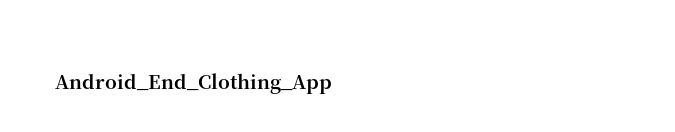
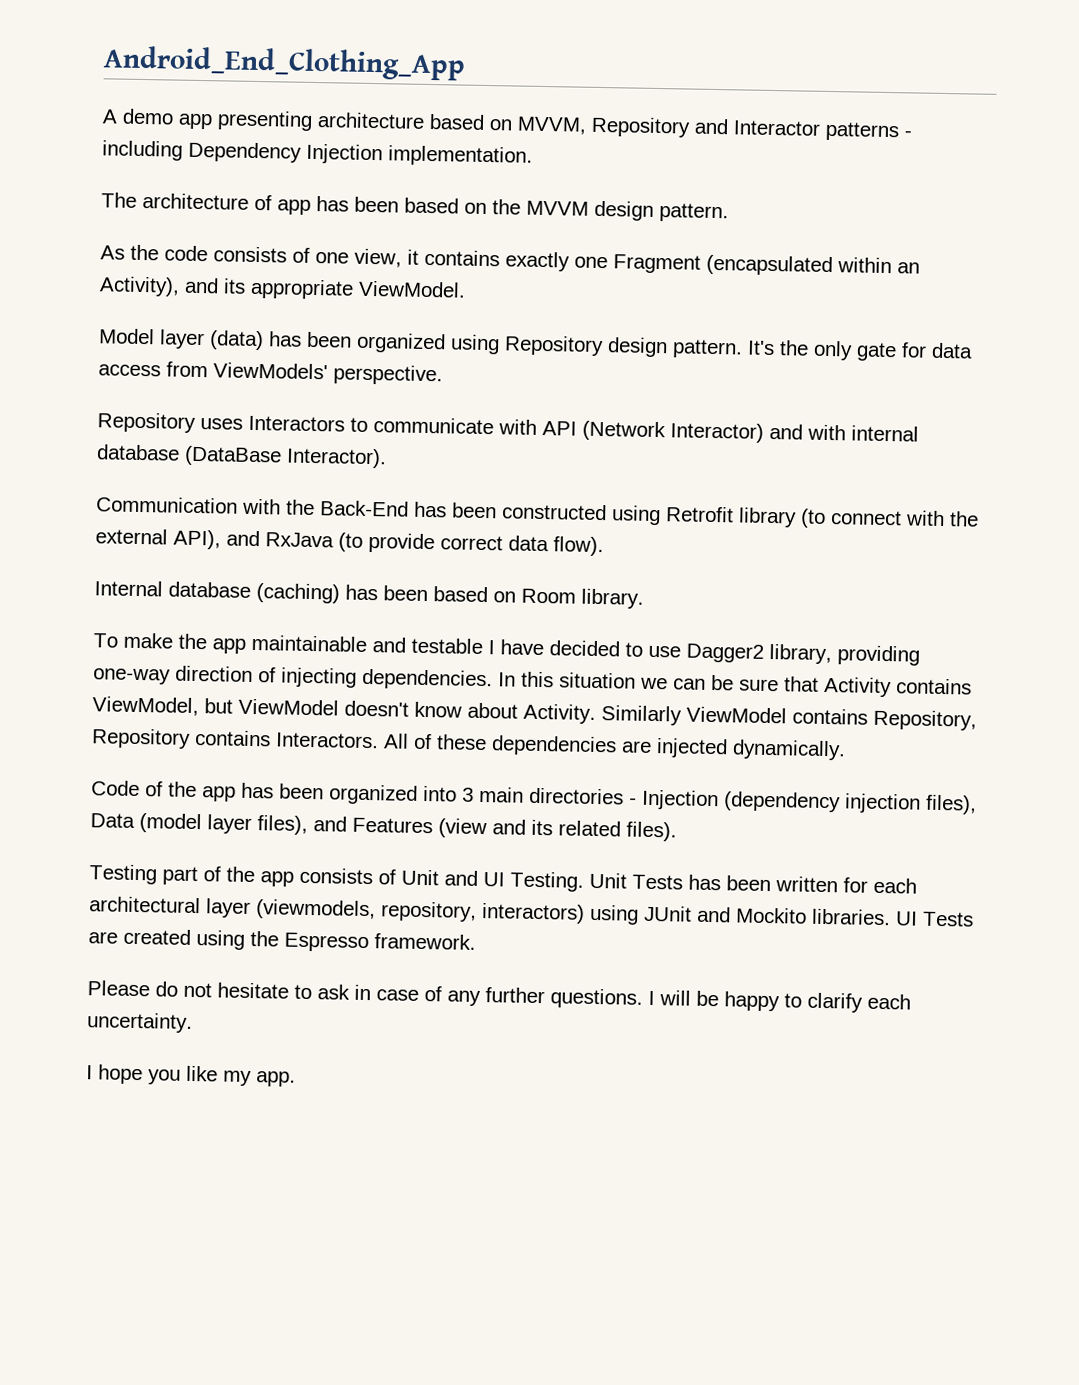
(332, 83) none -> [102,108,912,142] [102,140,533,167] [101,192,729,223] [100,244,920,277] [99,276,466,300] [99,328,973,362] [98,361,443,386] [97,412,919,443] [97,444,387,469] [96,496,979,528] [95,528,604,557] [94,580,644,609] [93,632,920,666] [93,665,972,698] [92,696,977,731] [91,728,846,761] [91,780,977,815] [90,813,677,842] [89,864,917,894] [89,896,974,927] [88,928,476,953] [87,980,911,1013] [87,1012,193,1033] [86,1064,296,1087] // A demo app presenting architecture based on MVVM, Repository and Interactor patterns - including Dependency Injection implementation. // The architecture of app has been based on the MVVM design pattern. // As the code consists of one view, it contains exactly one Fragment (encapsulated within an Activity), and its appropriate ViewModel. // Model layer (data) has been organized using Repository design pattern. It's the only gate for data access from ViewModels' perspective. // Repository uses Interactors to communicate with API (Network Interactor) and with internal database (DataBase Interactor). // Communication with the Back-End has been constructed using Retrofit library (to connect with the external API), and RxJava (to provide correct data flow). // Internal database (caching) has been based on Room library. // To make the app maintainable and testable I have decided to use Dagger2 library, providing one-way direction of injecting dependencies. In this situation we can be sure that Activity contains ViewModel, but ViewModel doesn't know about Activity. Similarly ViewModel contains Repository, Repository contains Interactors. All of these dependencies are injected dynamically. // Code of the app has been organized into 3 main directories - Injection (dependency injection files), Data (model layer files), and Features (view and its related files). // Testing part of the app consists of Unit and UI Testing. Unit Tests has been written for each architectural layer (viewmodels, repository, interactors) using JUnit and Mockito libraries. UI Tests are created using the Espresso framework. // Please do not hesitate to ask in case of any further questions. I will be happy to clarify each uncertainty. // I hope you like my app.

